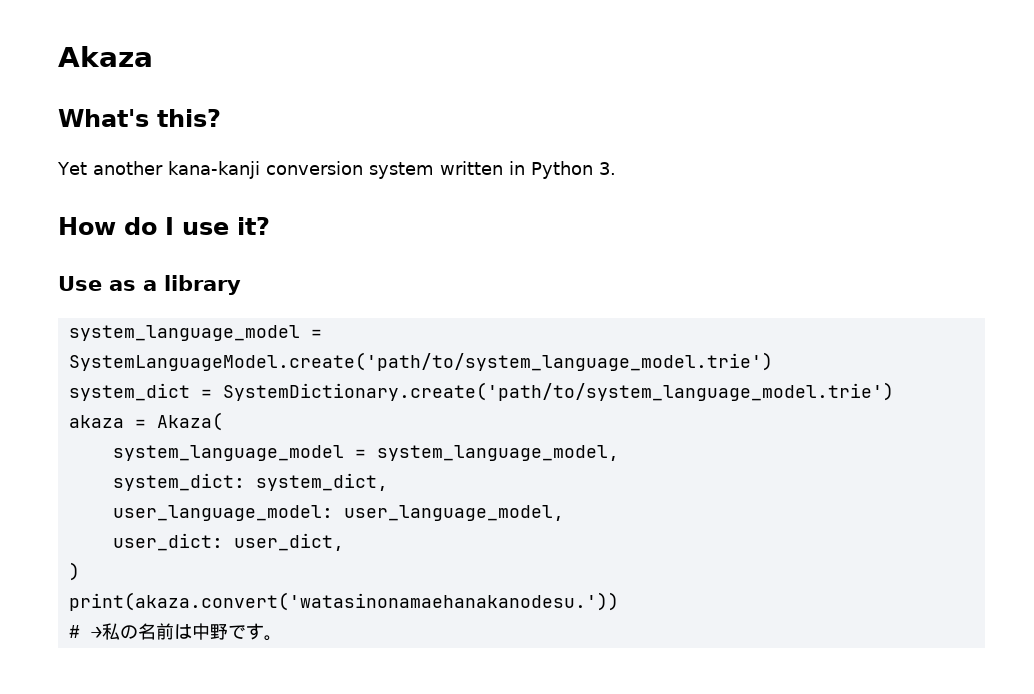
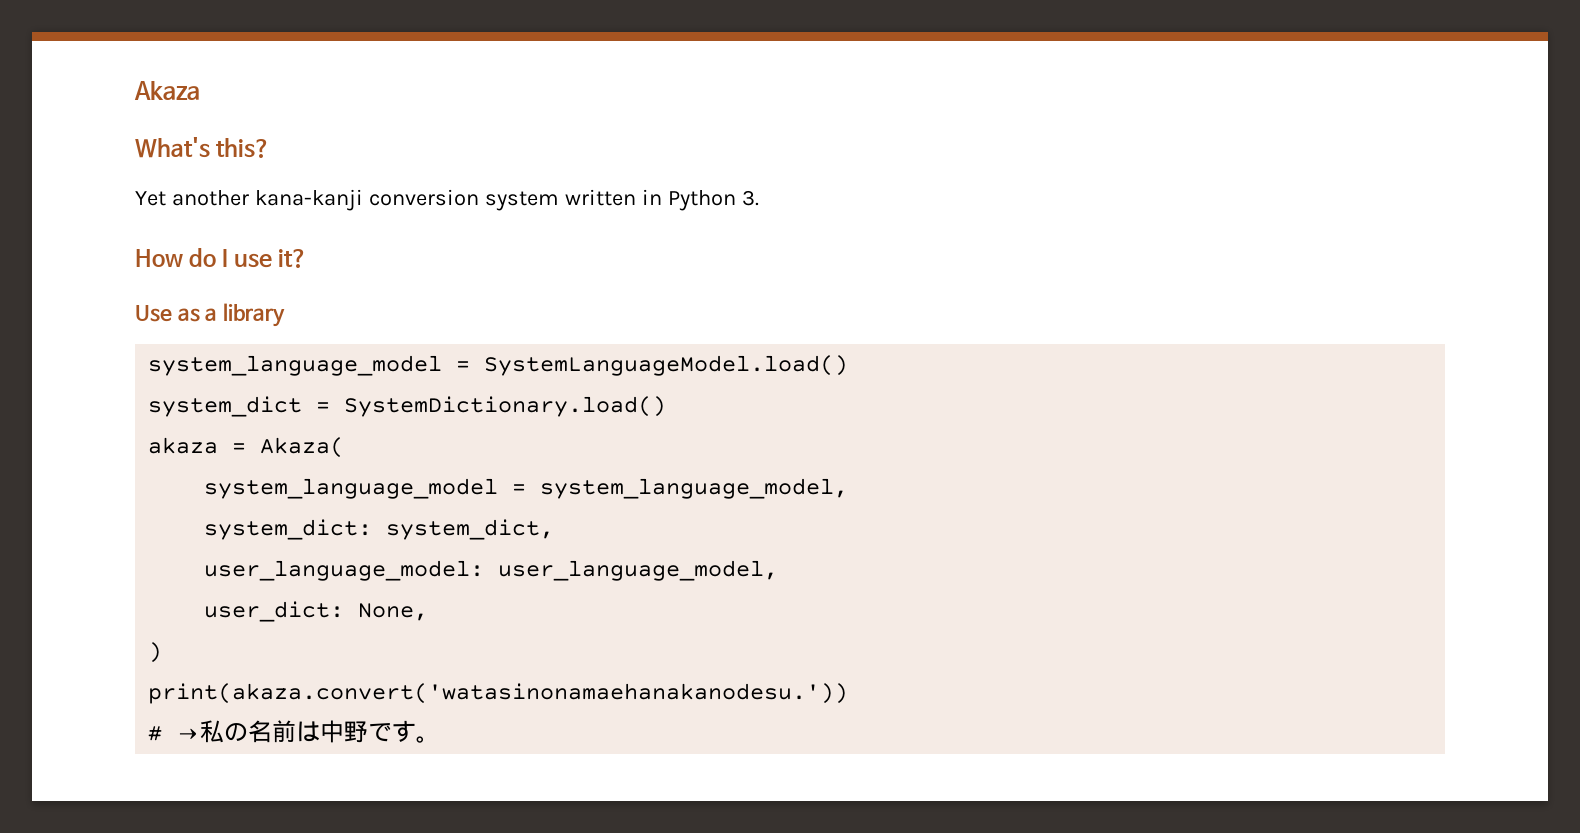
[68,352,773,371] SystemLanguageModel.create('path/to/system_language_model.trie') -> [484,355,849,376] SystemLanguageModel.load()
[222,382,894,401] SystemDictionary.create('path/to/system_language_model.trie') -> [344,396,667,417] SystemDictionary.load()
[233,533,344,551] user_dict, -> [358,603,429,621] None,

